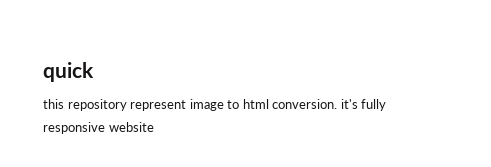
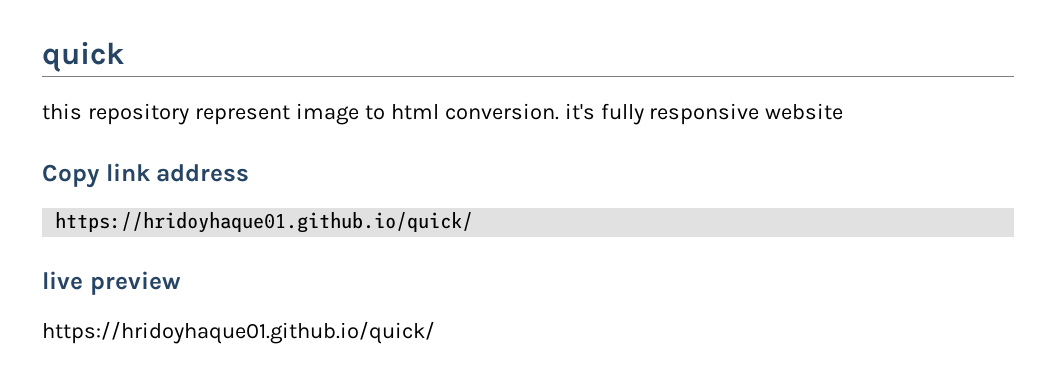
(154, 127) none -> [42,163,250,188] [55,212,474,233] [42,271,181,295] [42,321,435,344] // Copy link address // https://hridoyhaque01.github.io/quick/ // live preview // https://hridoyhaque01.github.io/quick/

